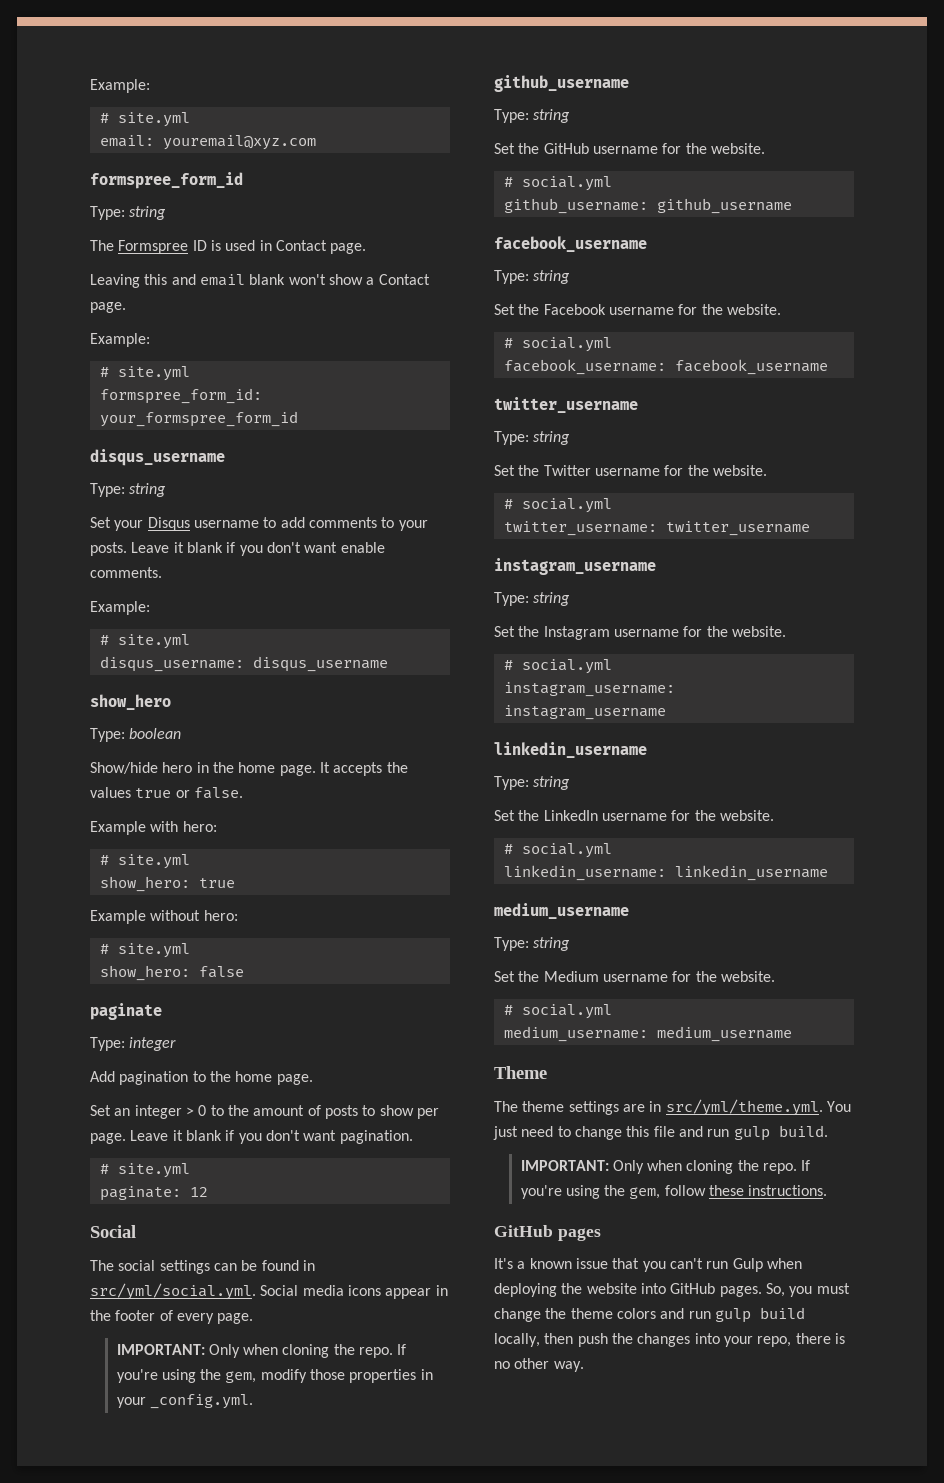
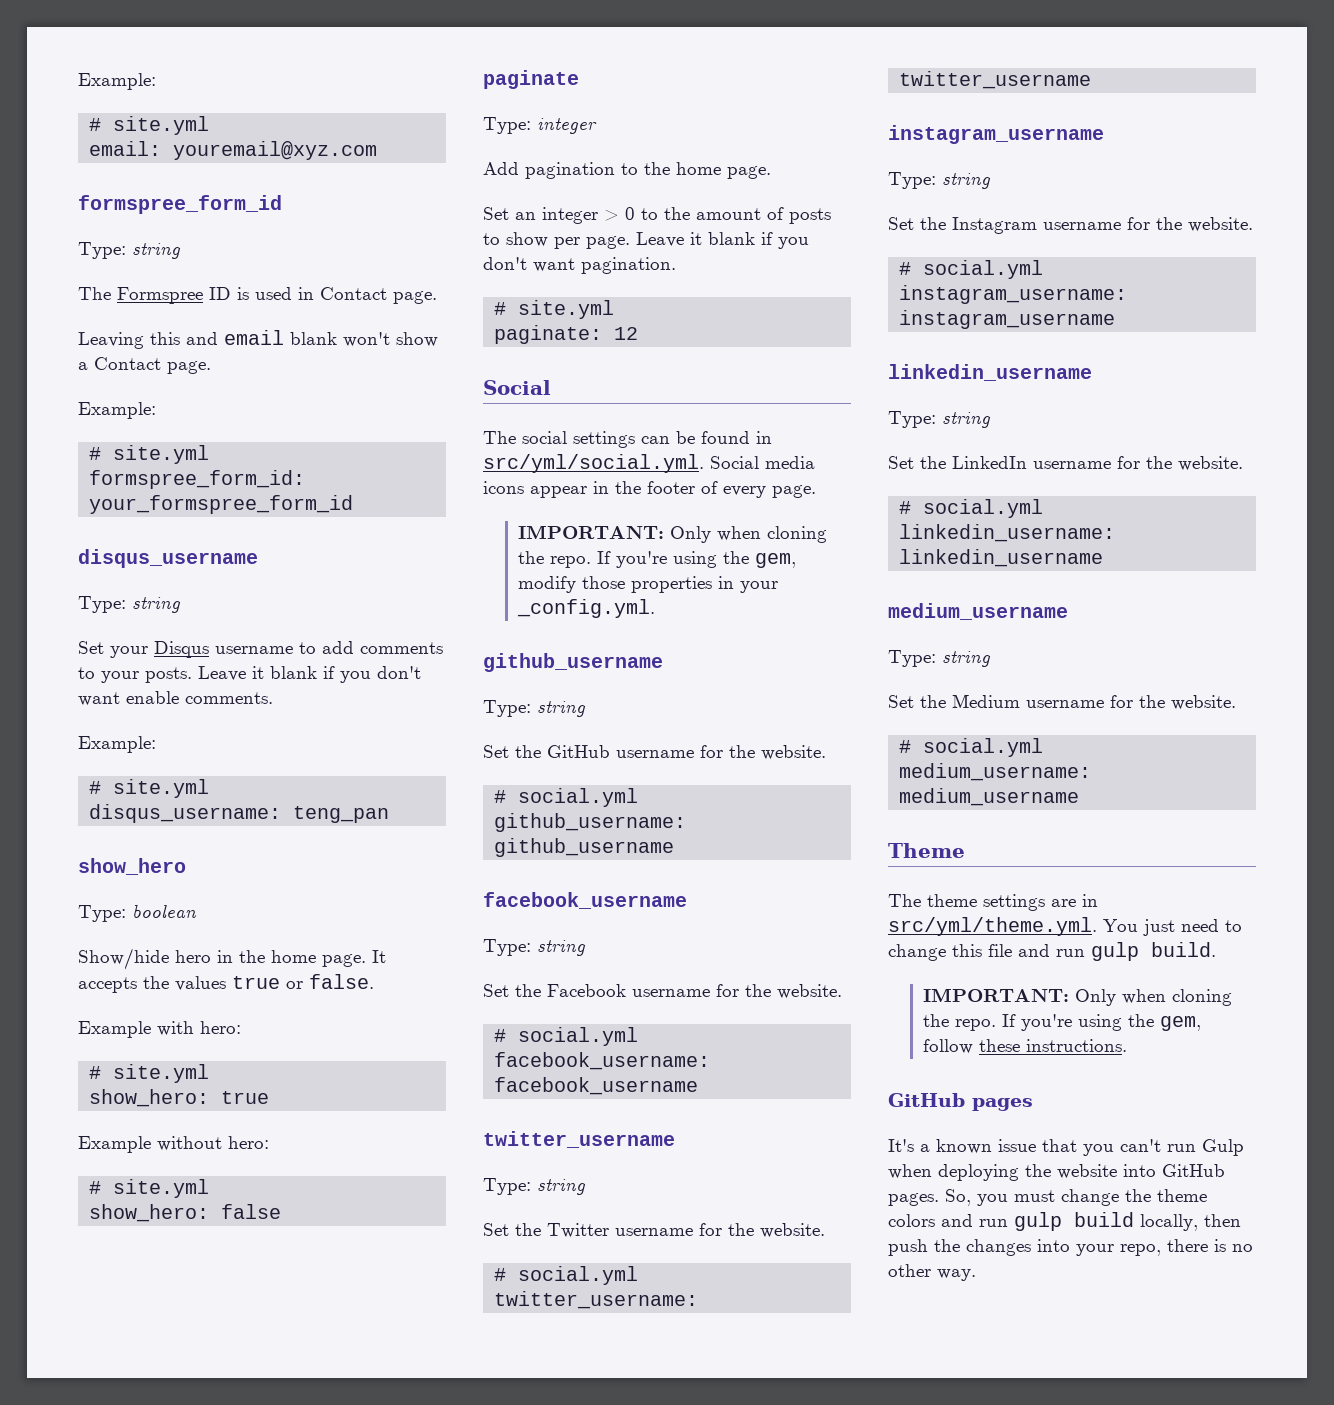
[252,656,388,672] disqus_username -> [293,806,390,823] teng_pan

